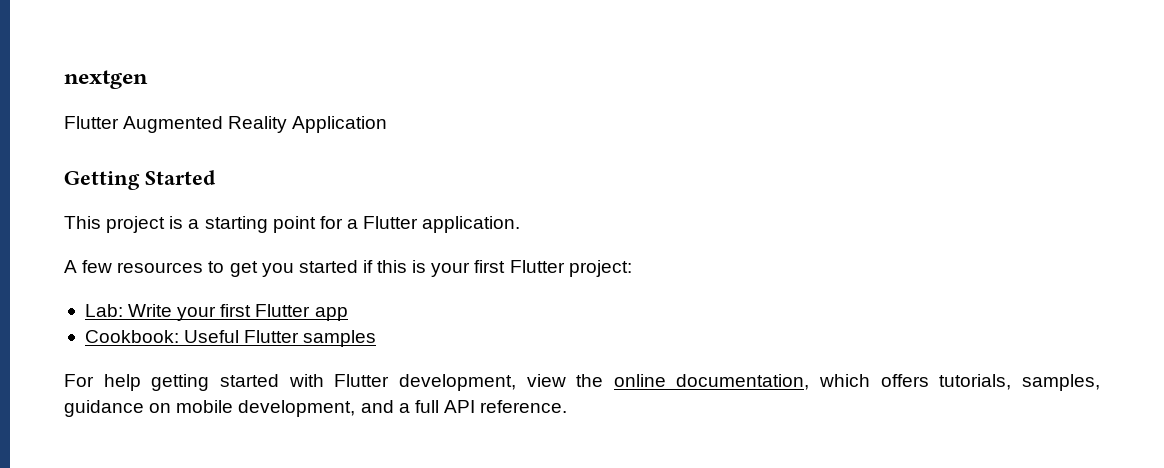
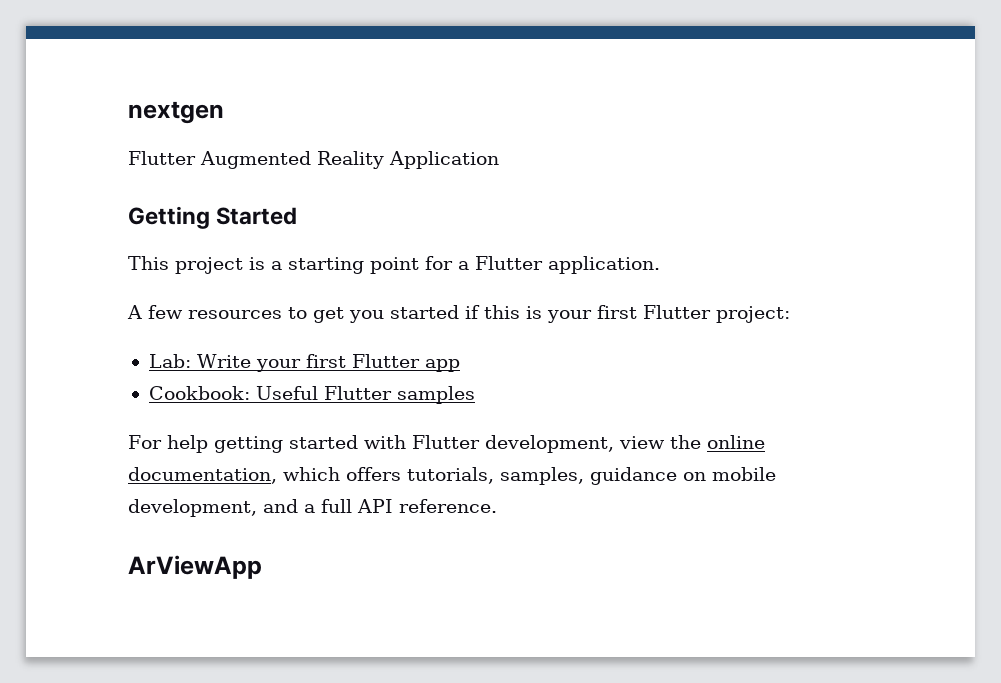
(568, 406) none -> [128,555,262,579] // ArViewApp

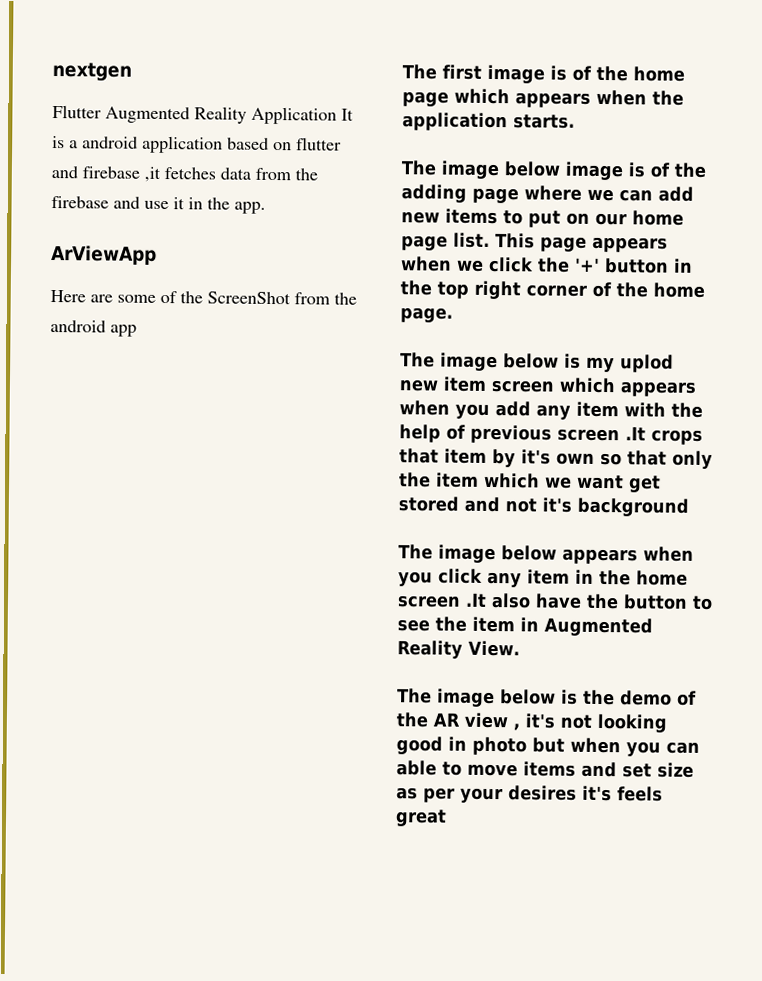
[128,206,298,229] [128,256,660,274] [127,305,790,323] [148,354,460,372] [148,386,475,404] [128,435,765,453] [128,467,776,485] [128,499,497,517] [128,555,262,579] // Getting Started // This project is a starting point for a Flutter application. // A few resources to get you started if this is your first Flutter project: // Lab: Write your first Flutter app // Cookbook: Useful Flutter samples // For help getting started with Flutter development, view the online documentation, which offers tutorials, samples, guidance on mobile development, and a full API reference. // ArViewApp -> [341,108,354,121] [52,135,342,154] [51,166,318,182] [51,195,266,214] [51,244,157,265] [50,289,357,305] [50,319,137,337] [402,64,685,84] [402,88,684,108] [402,112,575,132] [401,160,706,181] [401,184,694,204] [401,208,684,228] [401,232,668,253] [400,256,693,274] [400,280,705,300] [400,307,453,323] [400,352,674,373] [399,376,696,397] [399,400,703,420] [399,424,703,445] [399,448,713,470] [399,472,661,493] [398,496,689,517] [398,544,694,565] [398,568,688,588] [397,592,713,611] [397,616,653,637] [397,640,520,659] [397,688,697,708] [396,712,667,733] [396,736,700,757] [396,760,694,778] [396,785,663,804] [395,809,447,827] It is a android application based on flutter and firebase ,it fetches data from the firebase and use it in the app. // ArViewApp // Here are some of the ScreenShot from the android app // The first image is of the home page which appears when the application starts. // The image below image is of the adding page where we can add new items to put on our home page list. This page appears when we click the '+' button in the top right corner of the home page. // The image below is my uplod new item screen which appears when you add any item with the help of previous screen .It crops that item by it's own so that only the item which we want get stored and not it's background // The image below appears when you click any item in the home screen .It also have the button to see the item in Augmented Reality View. // The image below is the demo of the AR view , it's not looking good in photo but when you can able to move items and set size as per your desires it's feels great

